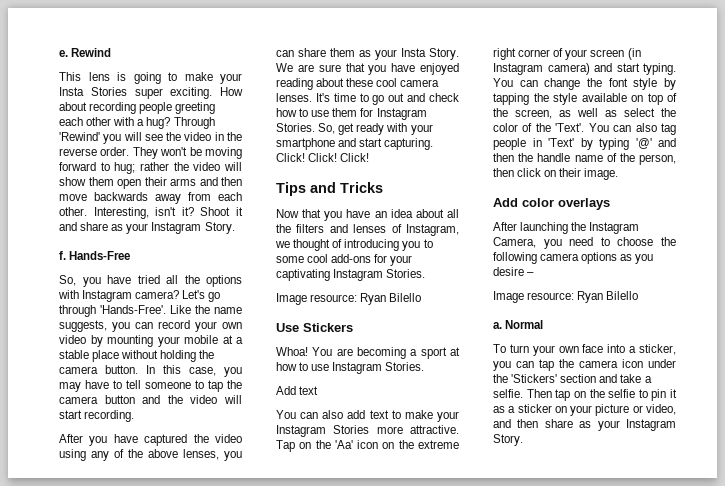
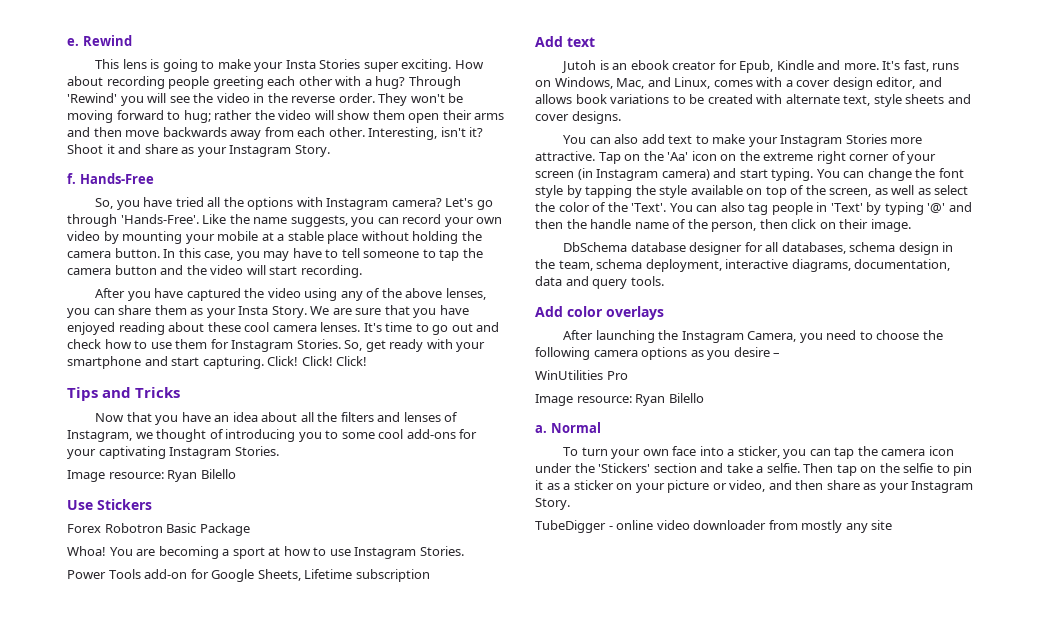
(353, 327) none -> [67,523,250,536] // Forex Robotron Basic Package
[276,386,319,395] Add text -> [67,569,430,582] [535,36,595,47] [561,60,960,73] [535,77,942,90] [535,94,971,107] [535,111,621,124] Power Tools add-on for Google Sheets, Lifetime subscription // Add text // Jutoh is an ebook creator for Epub, Kindle and more. It's fast, runs on Windows, Mac, and Linux, comes with a cover design editor, and allows book variations to be created with alternate text, style sheets and cover designs.
(619, 174) none -> [563,242,954,255] [535,259,951,272] [535,276,664,289] // DbSchema database designer for all databases, schema design in the team, schema deployment, interactive diagrams, documentation, data and query tools.
(535, 274) none -> [535,370,628,380] // WinUtilities Pro
(523, 440) none -> [535,520,893,533] // TubeDigger - online video downloader from mostly any site

